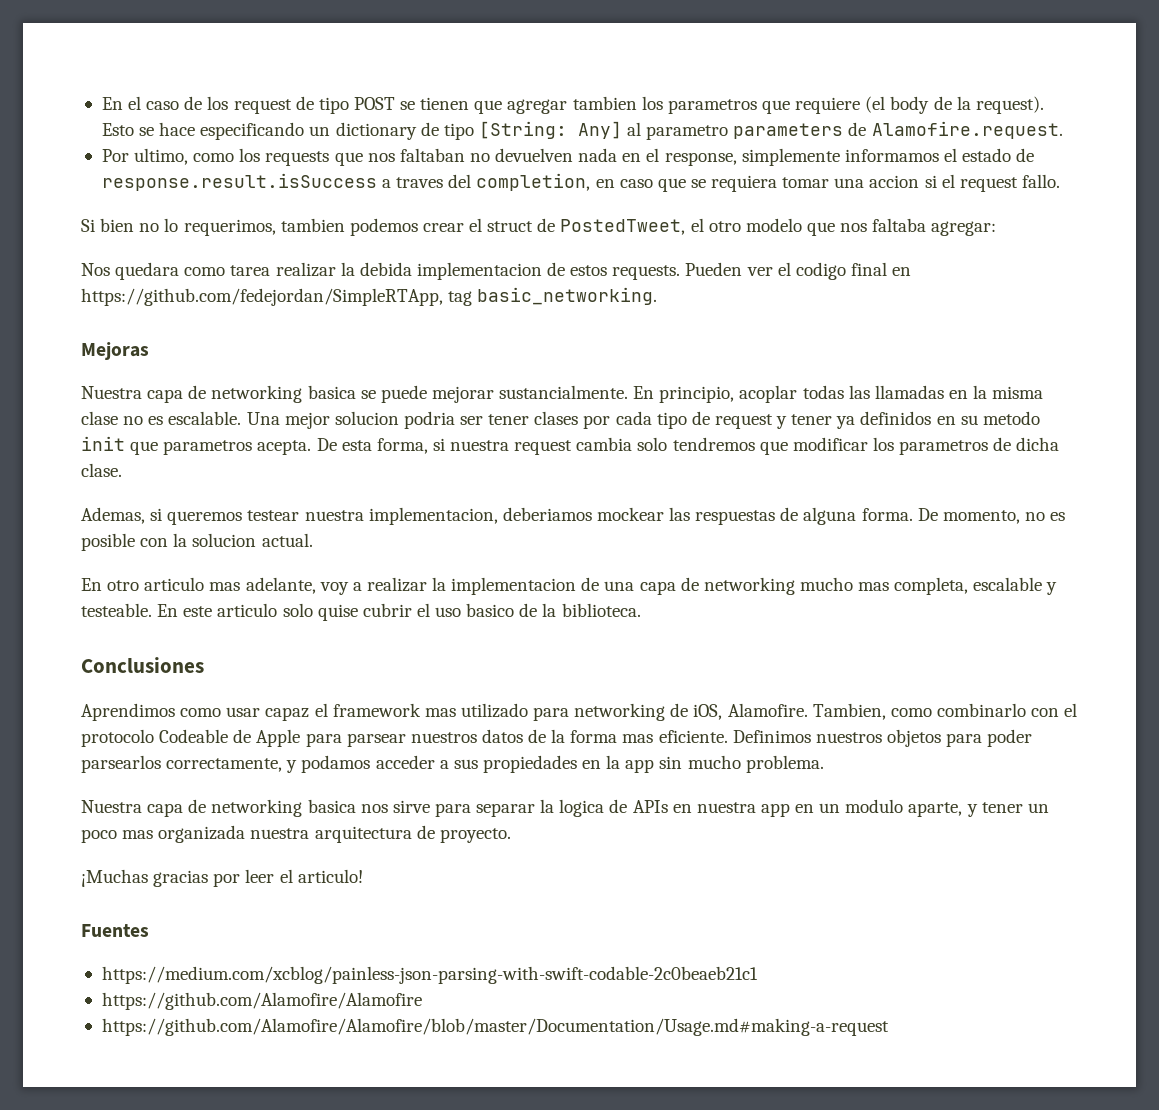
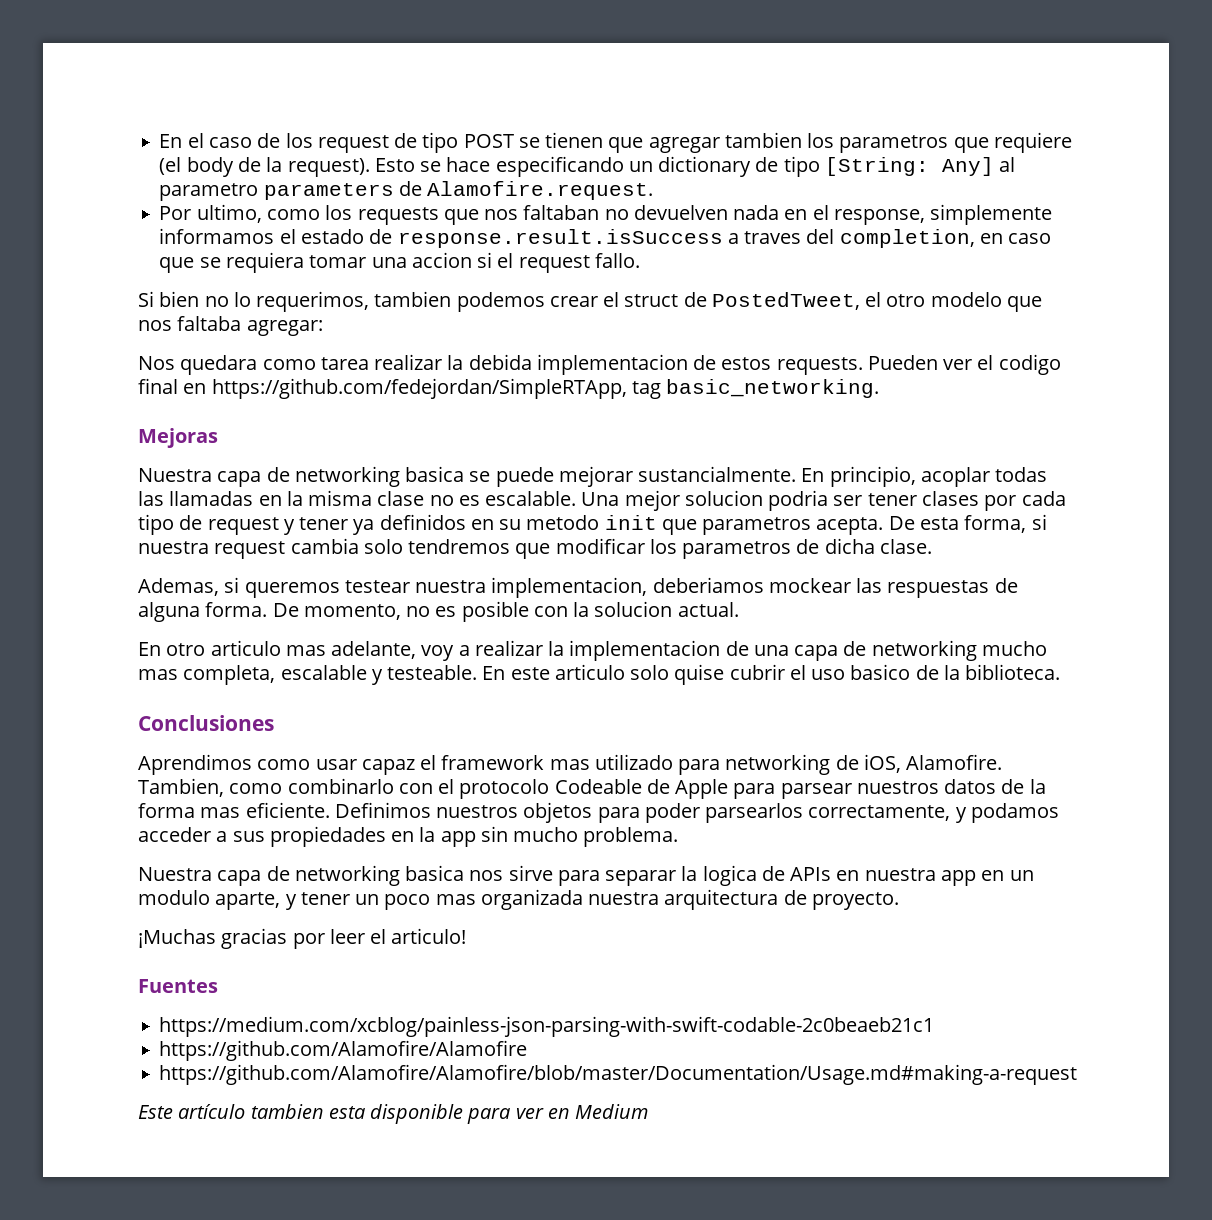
(889, 1027) none -> [138,1104,649,1124] // Este artículo tambien esta disponible para ver en Medium

